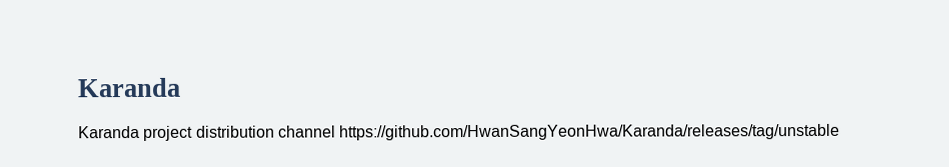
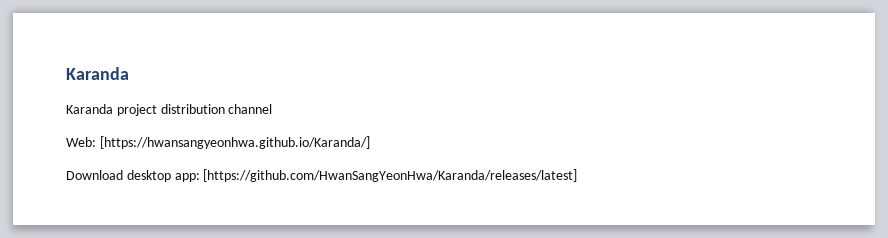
[339,123,841,141] https://github.com/HwanSangYeonHwa/Karanda/releases/tag/unstable -> [66,136,370,149] [66,169,578,182] // Web: [https://hwansangyeonhwa.github.io/Karanda/] // Download desktop app: [https://github.com/HwanSangYeonHwa/Karanda/releases/latest]

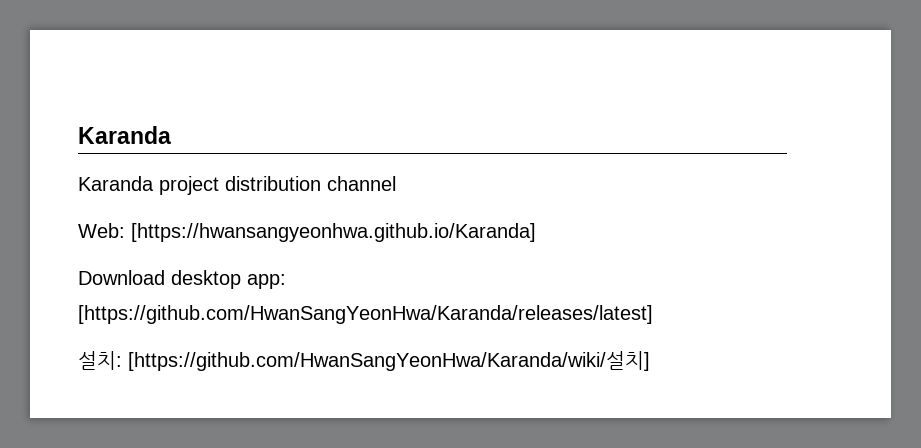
[99,136,370,149] [https://hwansangyeonhwa.github.io/Karanda/] -> [131,223,536,242] [https://hwansangyeonhwa.github.io/Karanda]
(578, 175) none -> [78,351,650,371] // 설치: [https://github.com/HwanSangYeonHwa/Karanda/wiki/설치]

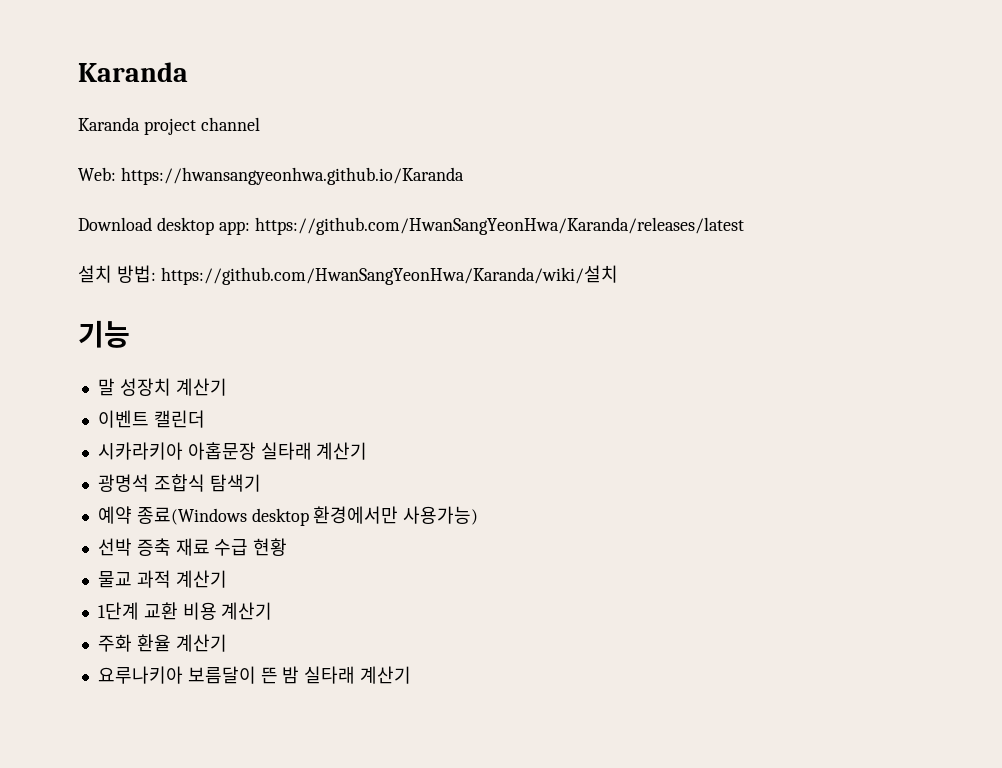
[225,176,321,191] distribution -> (196, 126) none
[131,223,536,242] [https://hwansangyeonhwa.github.io/Karanda] -> [120,167,464,185] https://hwansangyeonhwa.github.io/Karanda
[78,305,653,324] [78,351,650,371] [https://github.com/HwanSangYeonHwa/Karanda/releases/latest] // 설치: [https://github.com/HwanSangYeonHwa/Karanda/wiki/설치] -> [254,217,744,235] [78,265,618,285] [78,320,130,348] [97,378,227,396] [97,410,205,428] [97,442,368,460] [97,474,261,492] [97,506,479,526] [97,538,288,556] [97,570,227,588] [97,602,273,620] [97,634,227,652] [97,666,412,684] https://github.com/HwanSangYeonHwa/Karanda/releases/latest // 설치 방법: https://github.com/HwanSangYeonHwa/Karanda/wiki/설치 // 기능 // 말 성장치 계산기 // 이벤트 캘린더 // 시카라키아 아홉문장 실타래 계산기 // 광명석 조합식 탐색기 // 예약 종료(Windows desktop 환경에서만 사용가능) // 선박 증축 재료 수급 현황 // 물교 과적 계산기 // 1단계 교환 비용 계산기 // 주화 환율 계산기 // 요루나키아 보름달이 뜬 밤 실타래 계산기

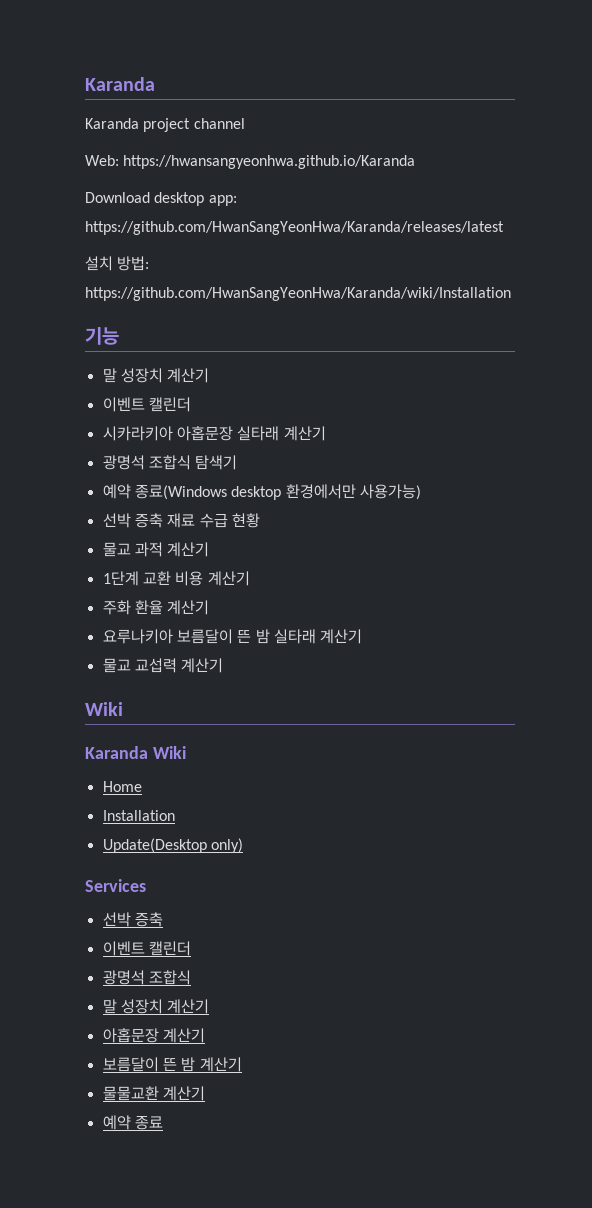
[160,265,618,285] https://github.com/HwanSangYeonHwa/Karanda/wiki/설치 -> [85,287,511,301] https://github.com/HwanSangYeonHwa/Karanda/wiki/Installation
(412, 675) none -> [102,658,224,673] [85,702,123,716] [85,746,186,759] [102,781,142,792] [102,810,175,821] [102,838,243,853] [85,879,146,892] [102,912,163,927] [102,941,191,956] [102,970,191,985] [102,999,210,1014] [102,1028,205,1043] [102,1057,242,1072] [102,1086,205,1101] [102,1115,163,1130] // 물교 교섭력 계산기 // Wiki // Karanda Wiki // Home // Installation // Update(Desktop only) // Services // 선박 증축 // 이벤트 캘린더 // 광명석 조합식 // 말 성장치 계산기 // 아홉문장 계산기 // 보름달이 뜬 밤 계산기 // 물물교환 계산기 // 예약 종료

